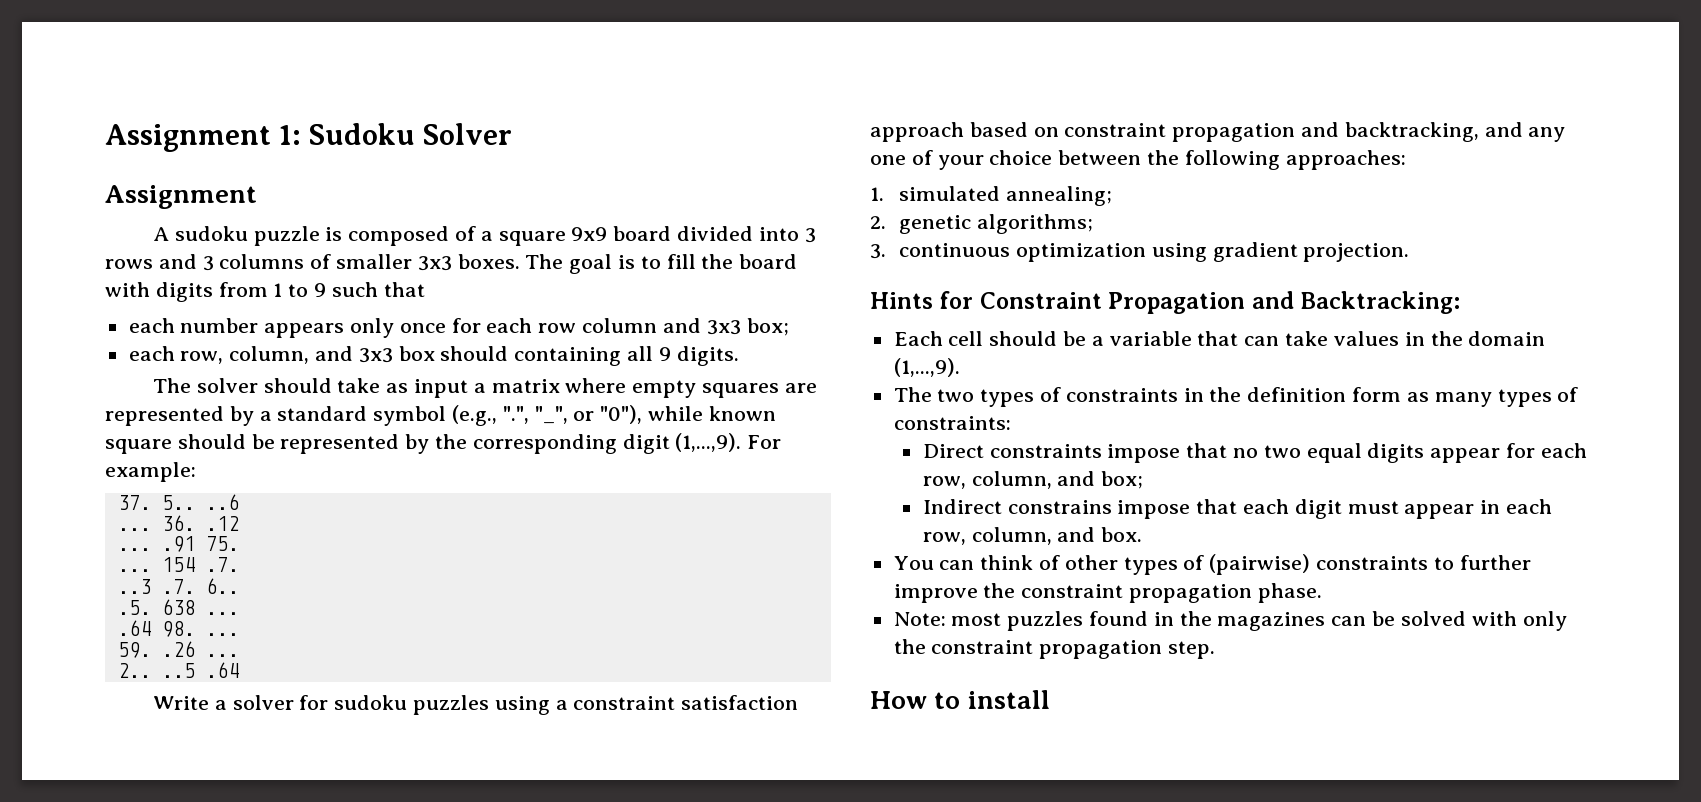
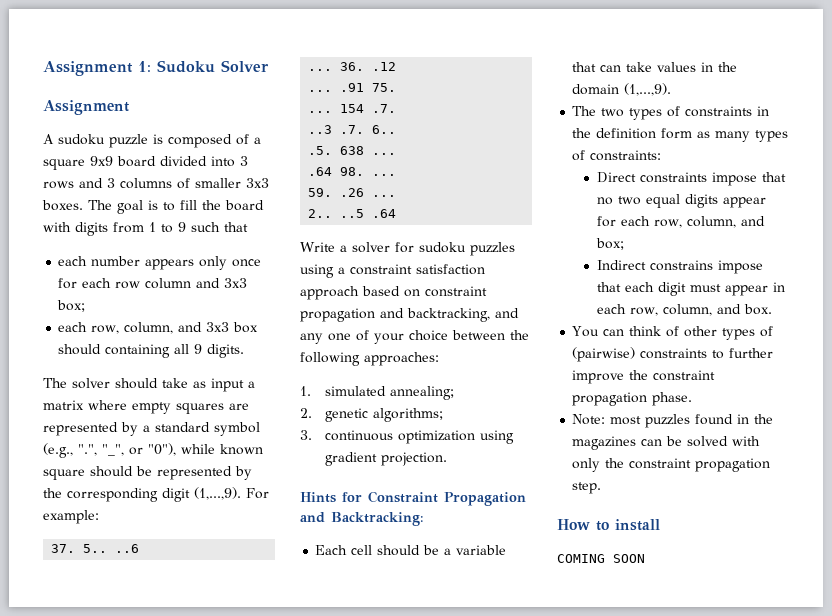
(1050, 699) none -> [557,554,645,563] // COMING SOON

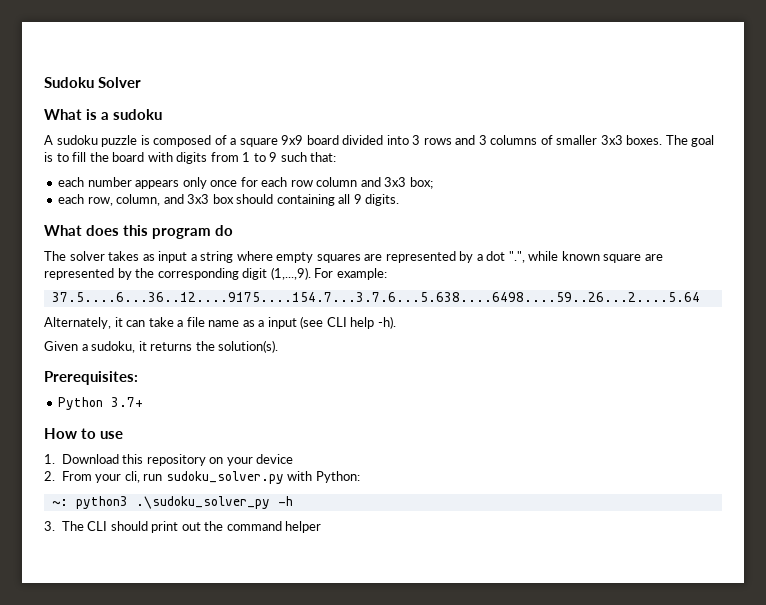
[43,61,151,76] Assignment 1: -> (44, 82) none
[43,100,129,115] Assignment -> [44,109,162,120] What is a sudoku
[224,222,248,232] that -> [310,152,337,162] that:
(245, 351) none -> [44,225,233,239] // What does this program do
[115,378,188,389] should take -> [108,251,140,261] takes
[43,400,84,410] matrix -> [200,251,234,263] string
[155,422,260,436] [43,443,176,458] standard symbol (e.g., ".", "_", or "0"), -> [486,251,525,263] dot ".",
[90,466,152,477] should be -> [644,254,663,261] are
[51,544,140,553] [308,62,397,71] [308,83,397,92] [308,104,397,113] [308,125,397,134] [308,146,397,155] [308,167,397,176] [308,188,397,197] [308,209,397,218] [300,242,515,256] [300,264,485,278] [300,286,487,300] [300,308,519,322] [300,330,529,344] [300,352,439,366] [300,386,454,400] [300,408,443,422] [300,430,514,444] [324,452,447,466] [300,491,526,506] [300,512,424,526] [315,545,507,556] [572,62,738,72] [572,83,672,96] [572,106,770,120] [572,128,789,142] [572,150,662,161] [596,172,786,186] [596,194,766,208] [596,216,765,228] [595,238,624,250] [596,260,763,274] [596,282,785,296] [596,304,772,316] [572,326,774,340] [572,347,774,362] [572,370,716,384] [572,392,693,406] [572,414,774,428] [572,436,761,450] [572,458,771,472] [572,482,602,494] [557,519,660,531] [557,554,645,563] 37. 5.. ..6 // ... 36. .12 // ... .91 75. // ... 154 .7. // ..3 .7. 6.. // .5. 638 ... // .64 98. ... // 59. .26 ... // 2.. ..5 .64 // Write a solver for sudoku puzzles using a constraint satisfaction approach based on constraint propagation and backtracking, and any one of your choice between the following approaches: // 1. simulated annealing; // 2. genetic algorithms; // 3. continuous optimization using gradient projection. // Hints for Constraint Propagation and Backtracking: // Each cell should be a variable that can take values in the domain (1,...,9). // The two types of constraints in the definition form as many types of constraints: // Direct constraints impose that no two equal digits appear for each row, column, and box; // Indirect constrains impose that each digit must appear in each row, column, and box. // You can think of other types of (pairwise) constraints to further improve the constraint propagation phase. // Note: most puzzles found in the magazines can be solved with only the constraint propagation step. // How to install // COMING SOON -> [51,292,700,302] [44,316,396,329] [44,340,279,353] [44,371,138,385] [58,397,144,410] [44,428,123,439] [44,454,294,466] [44,471,360,484] [51,496,293,509] [44,521,322,533] 37.5....6...36..12....9175....154.7...3.7.6...5.638....6498....59..26...2....5.64 // Alternately, it can take a file name as a input (see CLI help -h). // Given a sudoku, it returns the solution(s). // Prerequisites: // Python 3.7+ // How to use // 1. Download this repository on your device // 2. From your cli, run sudoku_solver.py with Python: // ~: python3 .\sudoku_solver_py -h // 3. The CLI should print out the command helper

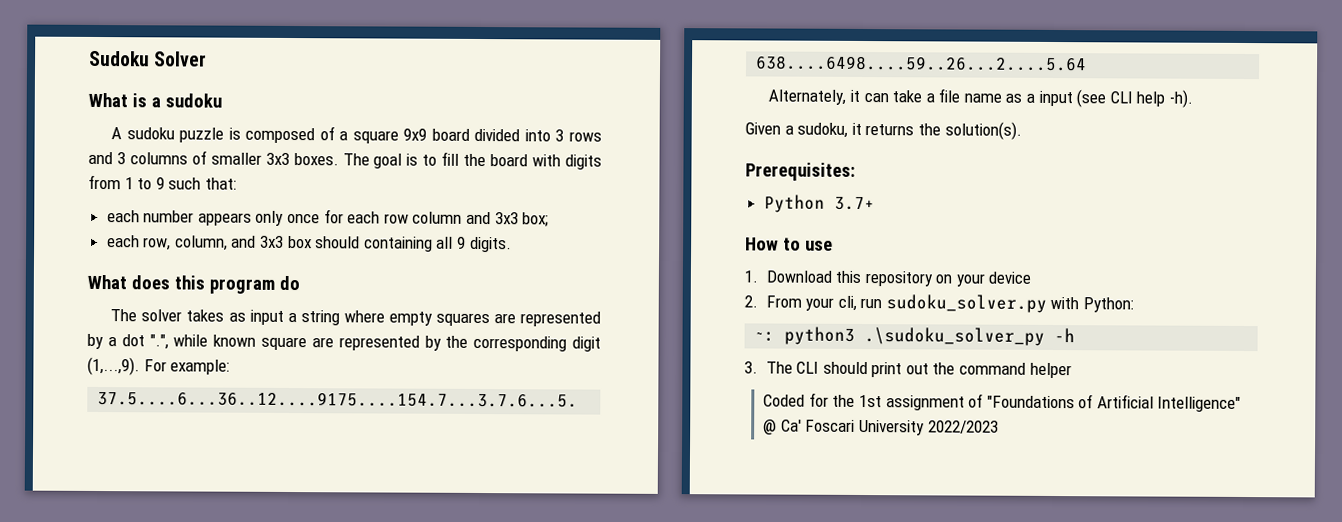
(322, 527) none -> [763,392,1242,412] [763,419,999,436] // Coded for the 1st assignment of "Foundations of Artificial Intelligence" @ Ca' Foscari University 2022/2023

